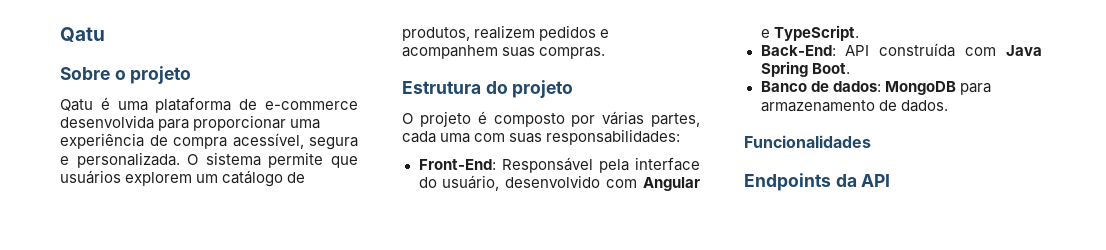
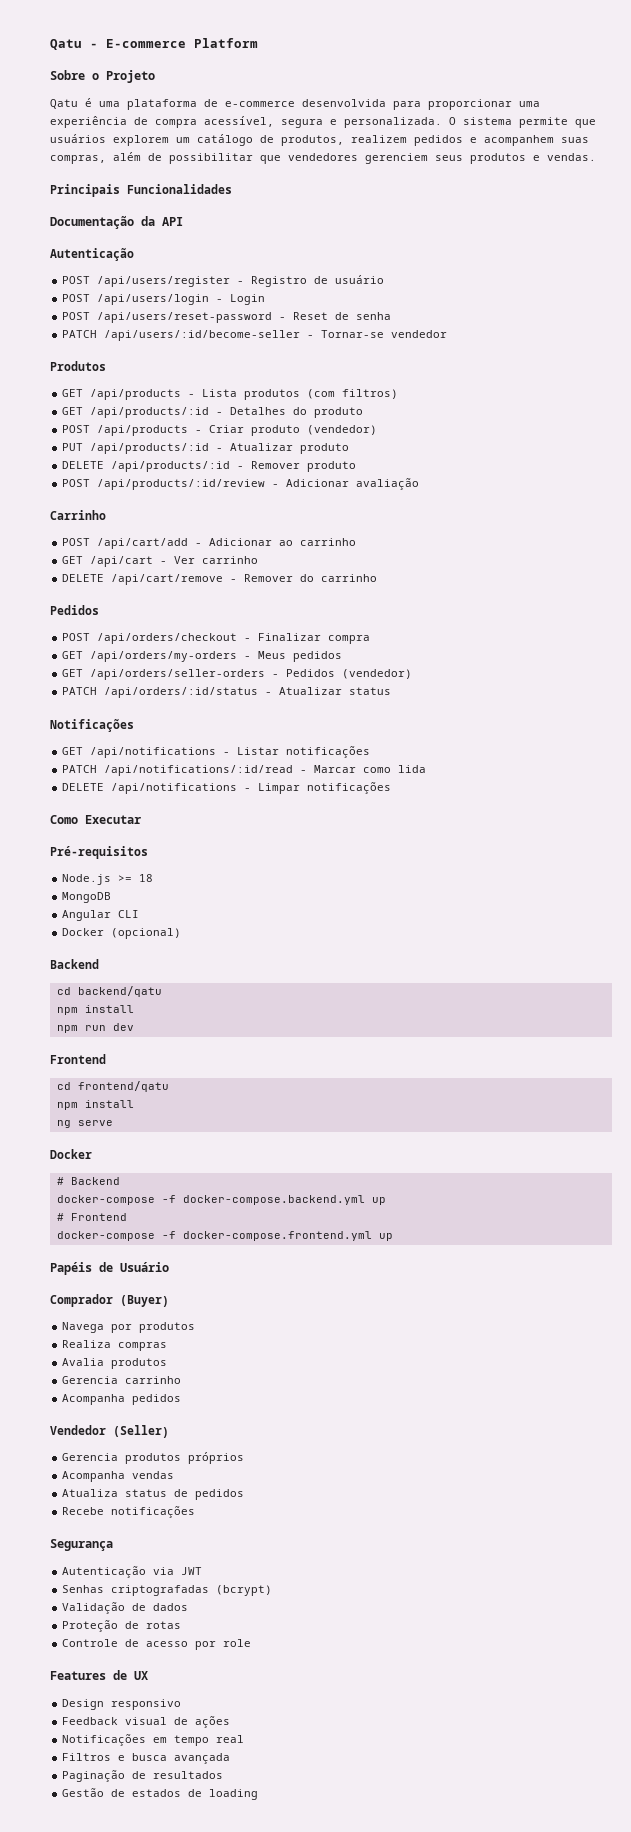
[60,27,105,42] Qatu -> [50,38,258,50] Qatu - E-commerce Platform
[130,66,192,84] projeto -> [106,70,155,83] Projeto
[539,47,606,59] [402,80,574,98] [402,111,700,127] [402,129,681,145] [418,157,700,173] [418,175,700,191] [760,25,859,41] [760,43,1042,57] [760,61,850,77] [760,81,991,95] [760,100,948,112] compras. // Estrutura do projeto // O projeto é composto por várias partes, cada uma com suas responsabilidades: // Front-End: Responsável pela interface do usuário, desenvolvido com Angular e TypeScript. // Back-End: API construída com Java Spring Boot. // Banco de dados: MongoDB para armazenamento de dados. // -> [50,152,596,164] [50,184,120,197] compras, além de possibilitar que vendedores gerenciem seus produtos e vendas. // Principais
[744,173,831,191] Endpoints -> [50,215,134,229] Documentação
(891, 180) none -> [50,247,134,261] [62,275,385,287] [62,294,266,305] [62,312,392,323] [62,330,448,341] [50,361,106,371] [62,389,399,400] [62,407,364,418] [62,425,378,436] [62,443,350,454] [62,461,357,472] [62,478,420,490] [50,510,106,520] [62,538,357,549] [62,556,259,567] [62,574,378,585] [50,605,99,615] [62,633,371,644] [62,651,343,662] [62,669,413,680] [62,687,392,698] [50,718,134,732] [62,746,371,758] [62,765,427,776] [62,782,392,794] [50,815,141,824] [50,846,148,859] [62,874,154,885] [62,892,112,903] [62,910,140,921] [62,928,182,939] [50,959,99,969] [56,986,162,997] [56,1005,134,1015] [56,1023,134,1033] [50,1054,106,1064] [56,1081,169,1092] [56,1100,134,1110] [56,1120,113,1128] [50,1149,92,1159] [56,1177,120,1185] [56,1195,386,1205] [56,1213,127,1221] [56,1231,393,1241] [50,1262,169,1275] [50,1294,169,1307] [62,1322,196,1333] [62,1340,168,1351] [62,1358,168,1369] [62,1376,182,1384] [62,1394,182,1405] [50,1425,169,1438] [62,1452,245,1464] [62,1471,175,1482] [62,1489,245,1500] [62,1506,196,1518] [50,1539,113,1551] [62,1566,203,1578] [62,1585,273,1596] [62,1602,189,1614] [62,1620,182,1632] [62,1639,252,1650] [50,1670,148,1680] [62,1699,182,1710] [62,1716,231,1728] [62,1734,245,1746] [62,1753,231,1764] [62,1770,224,1782] [62,1788,259,1800] // Autenticação // POST /api/users/register - Registro de usuário // POST /api/users/login - Login // POST /api/users/reset-password - Reset de senha // PATCH /api/users/:id/become-seller - Tornar-se vendedor // Produtos // GET /api/products - Lista produtos (com filtros) // GET /api/products/:id - Detalhes do produto // POST /api/products - Criar produto (vendedor) // PUT /api/products/:id - Atualizar produto // DELETE /api/products/:id - Remover produto // POST /api/products/:id/review - Adicionar avaliação // Carrinho // POST /api/cart/add - Adicionar ao carrinho // GET /api/cart - Ver carrinho // DELETE /api/cart/remove - Remover do carrinho // Pedidos // POST /api/orders/checkout - Finalizar compra // GET /api/orders/my-orders - Meus pedidos // GET /api/orders/seller-orders - Pedidos (vendedor) // PATCH /api/orders/:id/status - Atualizar status // Notificações // GET /api/notifications - Listar notificações // PATCH /api/notifications/:id/read - Marcar como lida // DELETE /api/notifications - Limpar notificações // Como Executar // Pré-requisitos // Node.js >= 18 // MongoDB // Angular CLI // Docker (opcional) // Backend // cd backend/qatu // npm install // npm run dev // Frontend // cd frontend/qatu // npm install // ng serve // Docker // # Backend // docker-compose -f docker-compose.backend.yml up // # Frontend // docker-compose -f docker-compose.frontend.yml up // Papéis de Usuário // Comprador (Buyer) // Navega por produtos // Realiza compras // Avalia produtos // Gerencia carrinho // Acompanha pedidos // Vendedor (Seller) // Gerencia produtos próprios // Acompanha vendas // Atualiza status de pedidos // Recebe notificações // Segurança // Autenticação via JWT // Senhas criptografadas (bcrypt) // Validação de dados // Proteção de rotas // Controle de acesso por role // Features de UX // Design responsivo // Feedback visual de ações // Notificações em tempo real // Filtros e busca avançada // Paginação de resultados // Gestão de estados de loading

